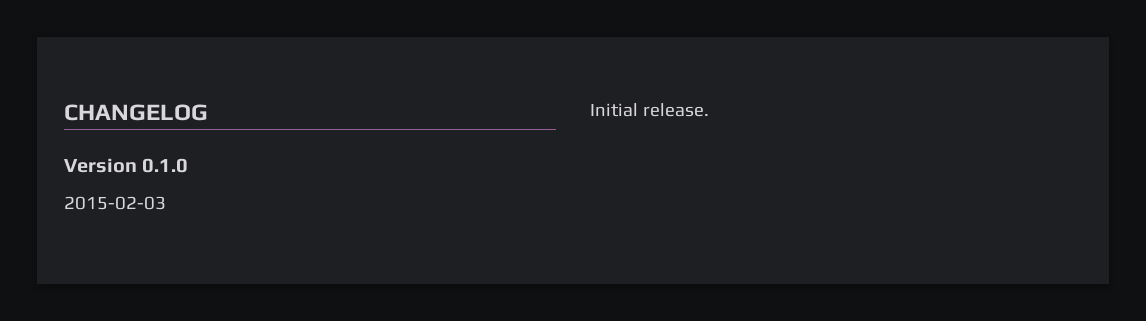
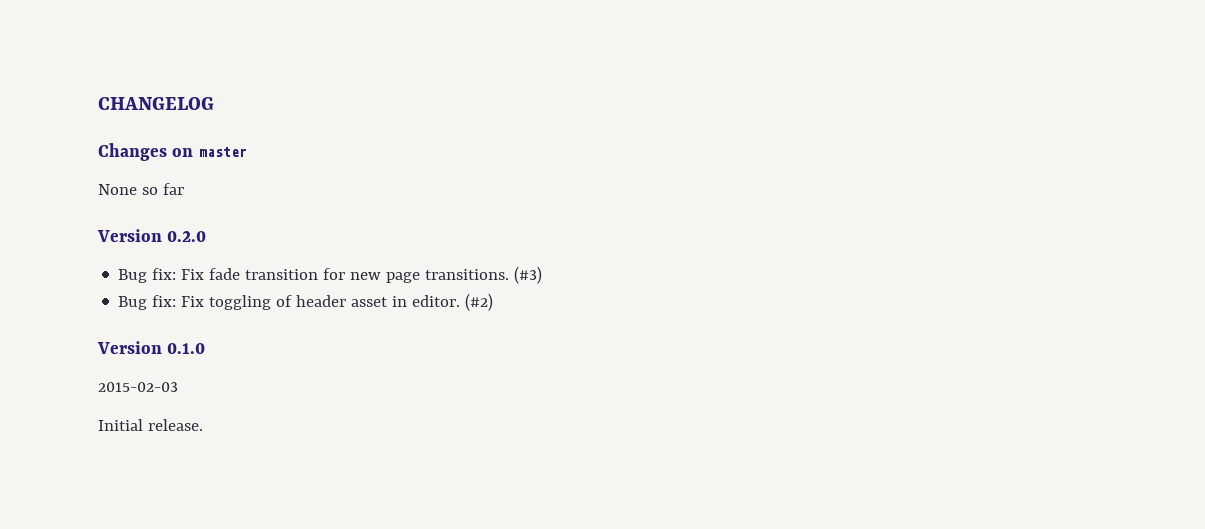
(208, 112) none -> [98,143,247,161] [98,183,184,195] [97,229,207,242] [118,266,543,284] [118,293,494,311] // Changes on master // None so far // Version 0.2.0 // Bug fix: Fix fade transition for new page transitions. (#3) // Bug fix: Fix toggling of header asset in editor. (#2)

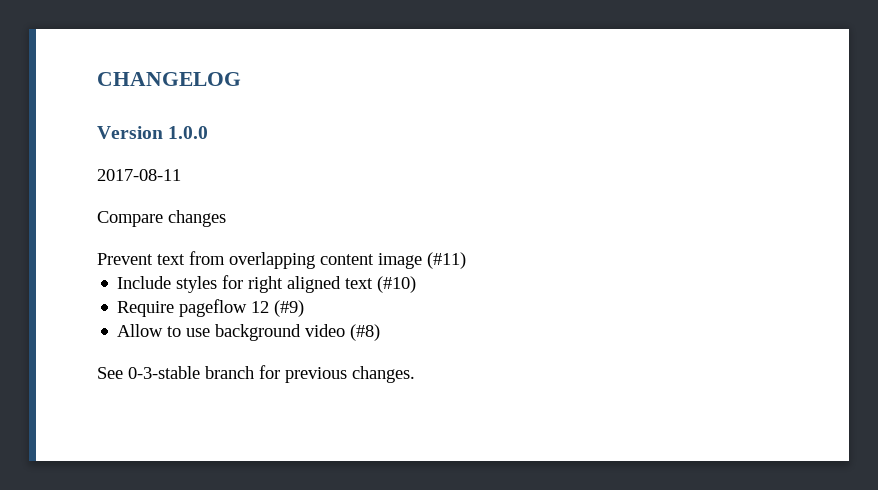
[98,143,247,161] [98,183,184,195] [97,229,207,242] [118,266,543,284] [118,293,494,311] [97,341,206,354] [98,382,178,392] [98,419,203,431] Changes on master // None so far // Version 0.2.0 // Bug fix: Fix fade transition for new page transitions. (#3) // Bug fix: Fix toggling of header asset in editor. (#2) // Version 0.1.0 // 2015-02-03 // Initial release. -> [97,126,209,139] [97,169,181,181] [97,210,226,227] [97,251,466,269] [117,275,417,293] [117,299,305,317] [117,324,381,341] [97,365,415,383] Version 1.0.0 // 2017-08-11 // Compare changes // Prevent text from overlapping content image (#11) // Include styles for right aligned text (#10) // Require pageflow 12 (#9) // Allow to use background video (#8) // See 0-3-stable branch for previous changes.

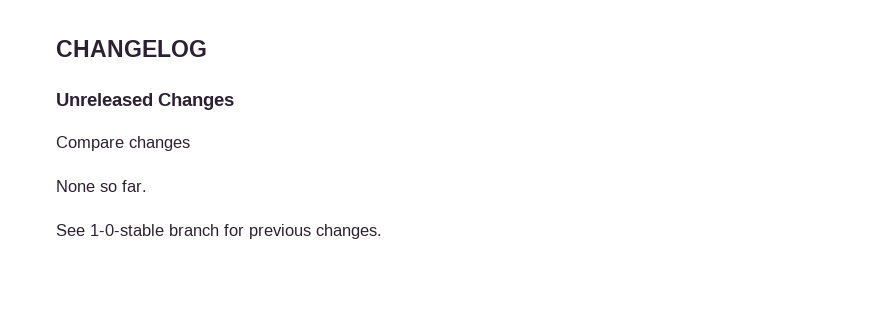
[97,126,209,139] [97,169,181,181] Version 1.0.0 // 2017-08-11 -> [56,93,234,110] Unreleased Changes
[97,251,466,269] [117,275,417,293] [117,299,305,317] [117,324,381,341] Prevent text from overlapping content image (#11) // Include styles for right aligned text (#10) // Require pageflow 12 (#9) // Allow to use background video (#8) -> [56,180,147,192] None so far.
[128,366,200,379] 0-3-stable -> [90,224,164,236] 1-0-stable

